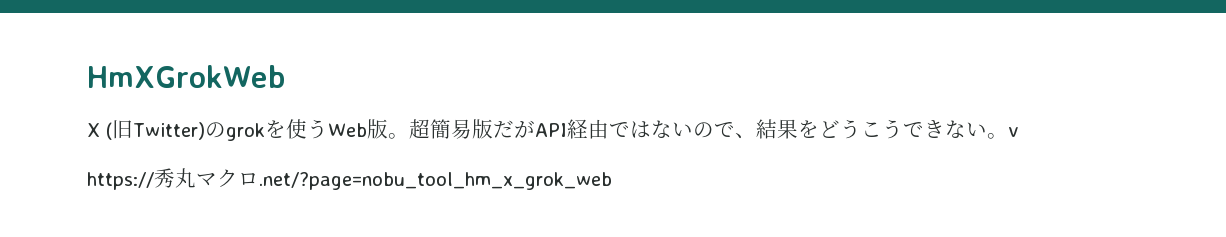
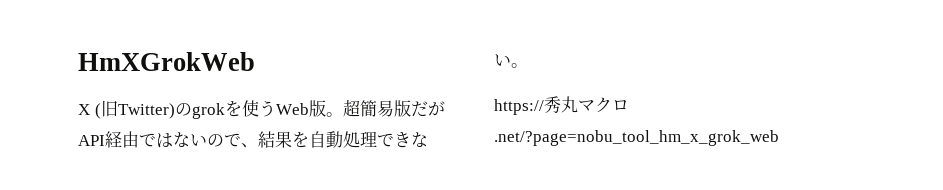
[818,119,903,139] どうこう -> [309,131,377,148] 自動処理
[1007,127,1018,137] v -> (528, 65) none

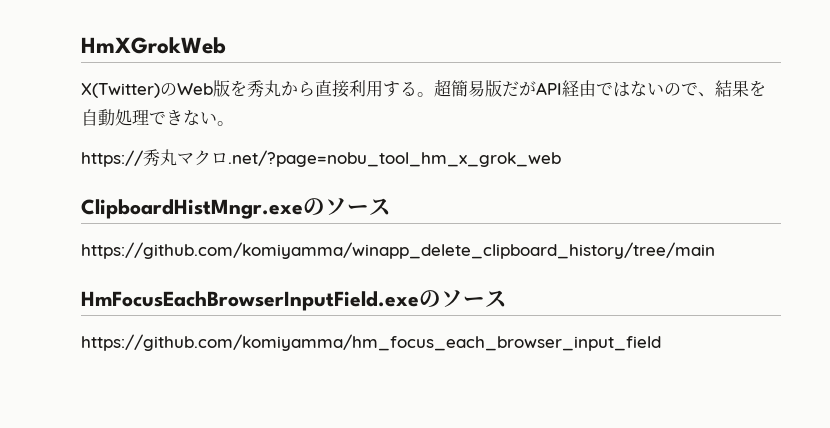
[78,100,326,119] X (旧Twitter)のgrokを使うWeb版 -> [81,80,417,98] X(Twitter)のWeb版を秀丸から直接利用する
(779, 138) none -> [81,198,391,219] [81,242,715,259] [81,290,507,311] [81,334,661,351] // ClipboardHistMngr.exeのソース // https://github.com/komiyamma/winapp_delete_clipboard_history/tree/main // HmFocusEachBrowserInputField.exeのソース // https://github.com/komiyamma/hm_focus_each_browser_input_field

